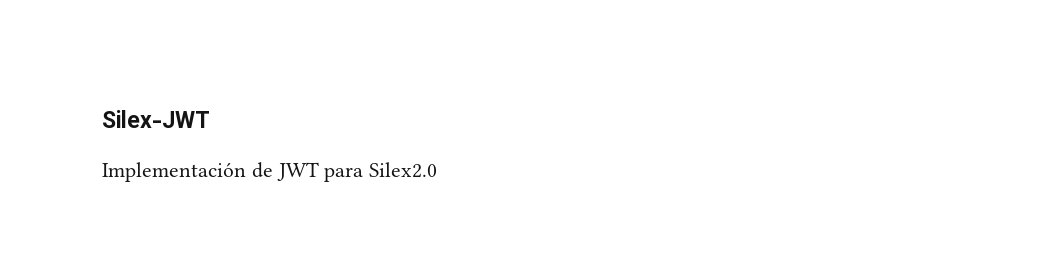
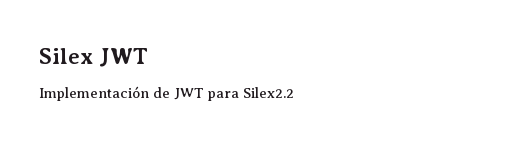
[102,110,210,128] Silex-JWT -> [39,48,149,67] Silex JWT
[369,162,438,178] Silex2.0 -> [243,87,294,98] Silex2.2

